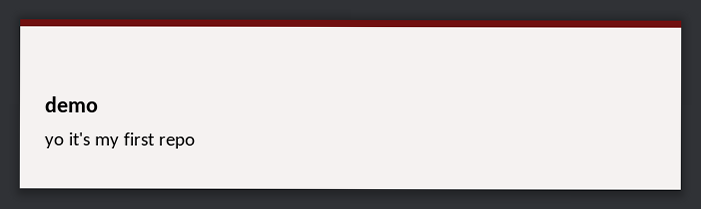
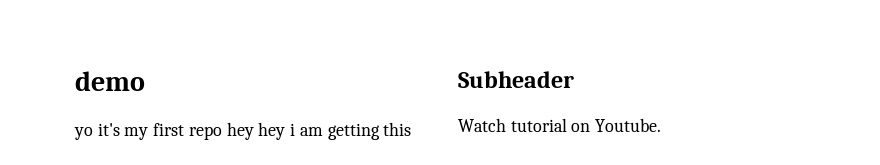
(195, 142) none -> [226,122,412,140] [458,71,574,88] [458,118,662,132] hey hey i am getting this // Subheader // Watch tutorial on Youtube.

